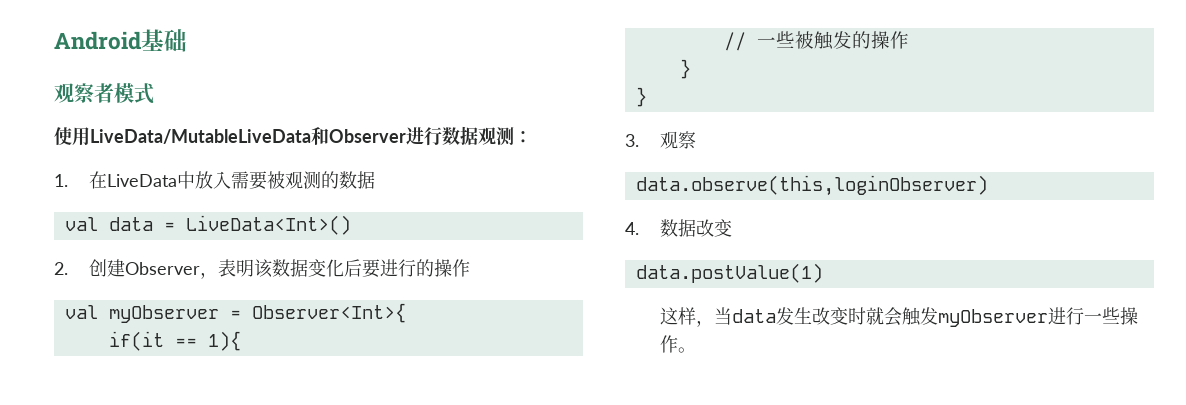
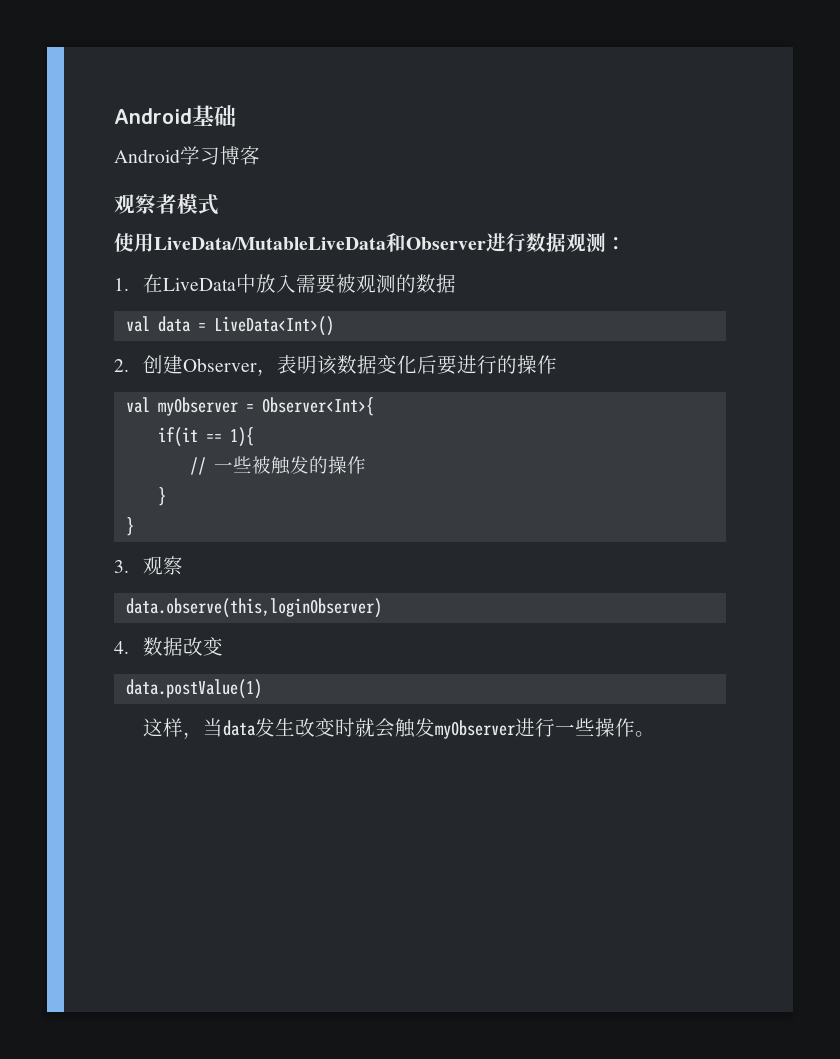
(187, 40) none -> [114,146,260,165] // Android学习博客

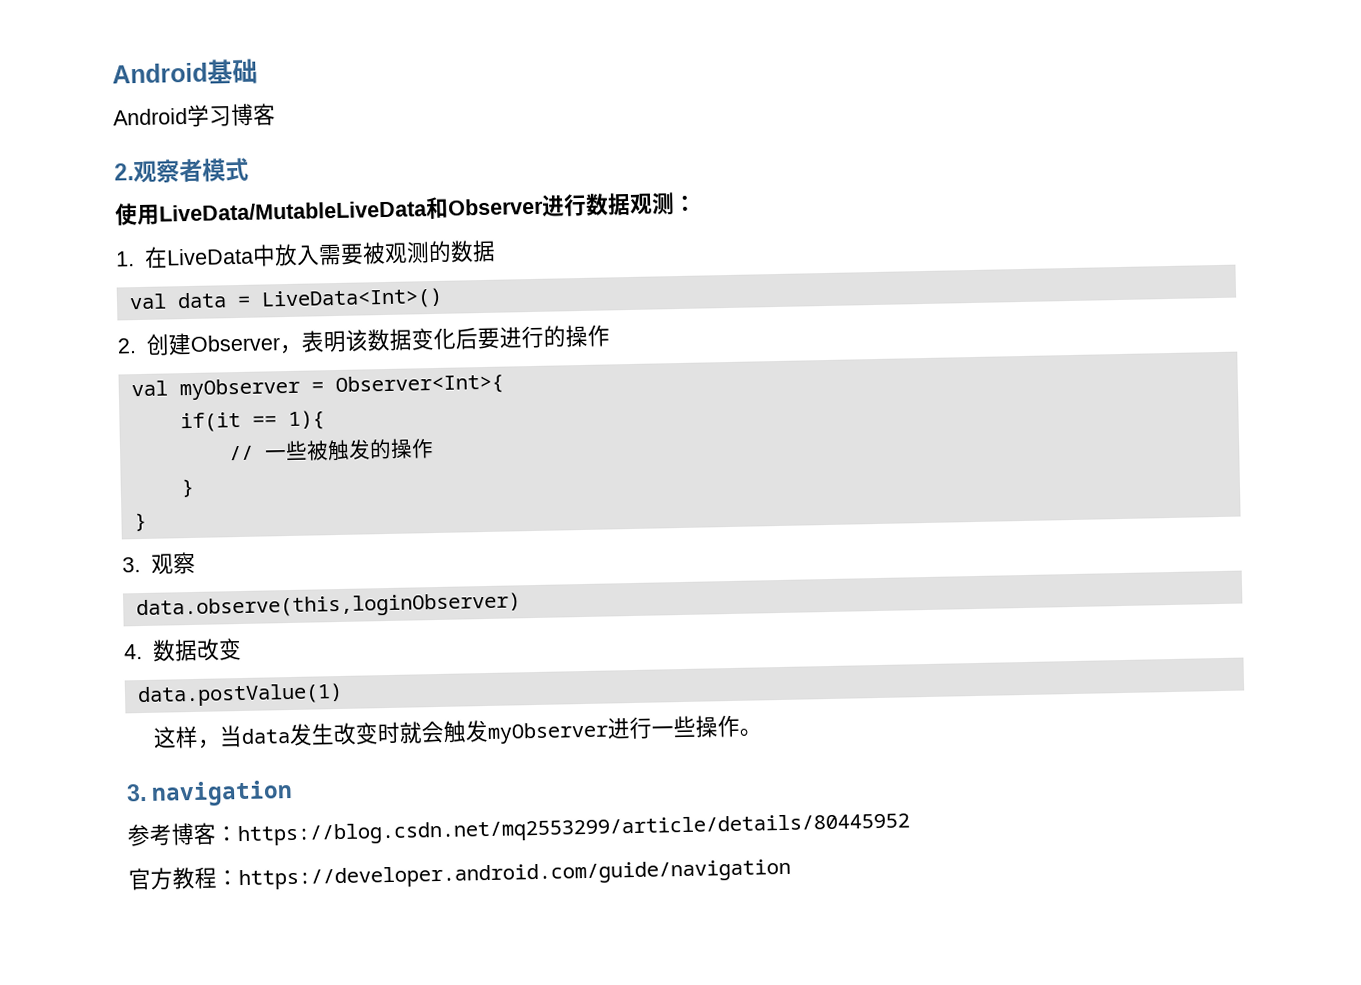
(260, 155) none -> [114,163,134,181] 2.
(656, 734) none -> [126,779,294,807] [127,812,910,847] [128,858,791,891] // 3. navigation // 参考博客：https://blog.csdn.net/mq2553299/article/details/80445952 // 官方教程：https://developer.android.com/guide/navigation

